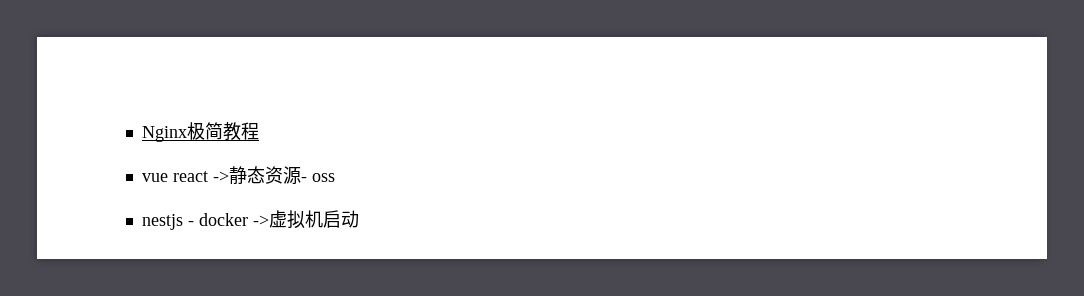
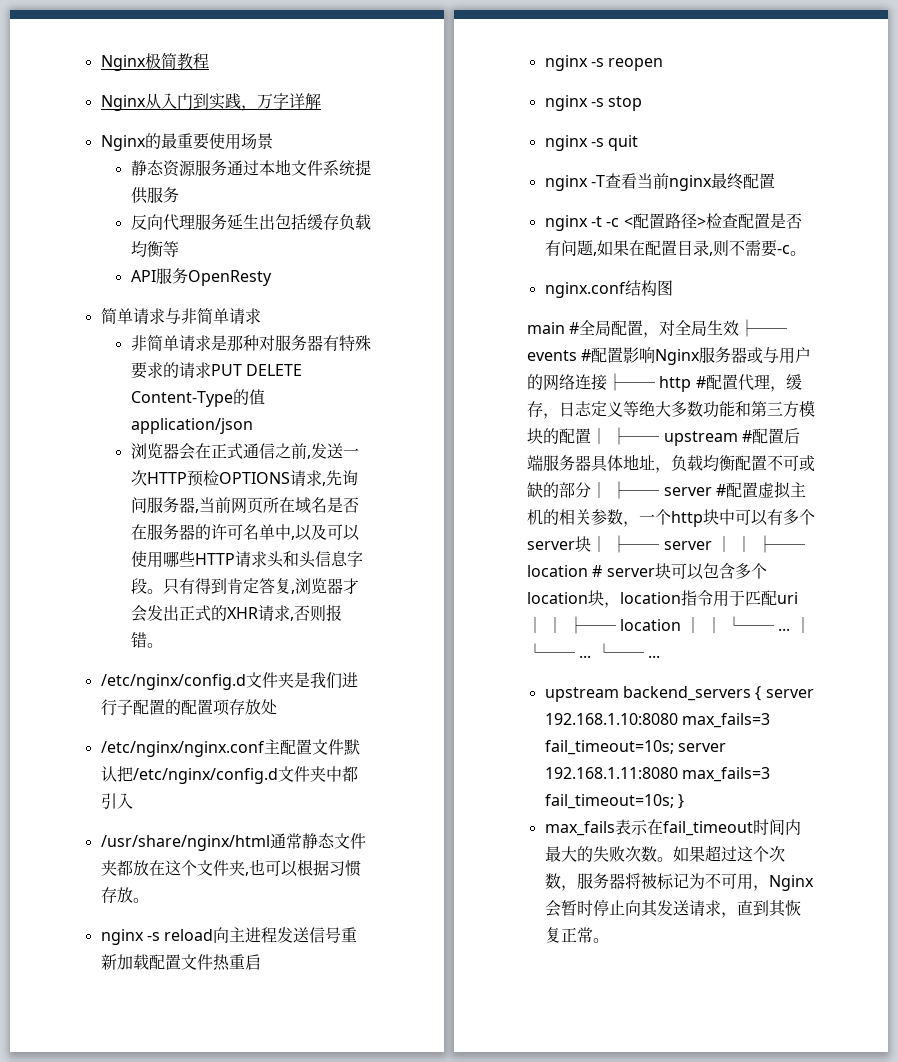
[141,166,335,185] [141,210,359,230] vue react ->静态资源- oss // nestjs - docker ->虚拟机启动 -> [100,93,321,111] [100,133,273,151] [130,159,371,177] [130,187,179,204] [130,214,371,231] [130,241,179,258] [130,268,272,286] [100,308,261,324] [130,335,371,352] [130,362,303,379] [130,389,265,407] [130,418,253,434] [130,443,359,460] [130,470,358,487] [130,497,359,514] [130,524,360,541] [130,551,363,568] [130,578,359,595] [130,604,342,622] [130,632,163,648] [100,672,358,690] [100,699,277,716] [100,739,360,757] [100,766,358,784] [100,793,133,810] [100,833,366,851] [100,859,361,877] [100,887,149,903] [100,927,358,945] [100,954,261,971] [544,55,664,71] [544,95,643,111] [544,135,639,151] [544,173,775,191] [544,213,802,231] [544,240,806,257] [544,280,673,298] [527,319,788,338] [527,347,812,365] [527,373,802,392] [527,400,815,419] [527,427,800,446] [527,454,815,473] [527,481,806,499] [527,509,815,527] [527,535,805,553] [527,563,767,580] [527,590,798,608] [527,616,811,634] [527,643,660,658] [544,686,814,702] [544,713,770,728] [544,740,726,755] [544,767,770,782] [544,794,684,809] [544,819,801,836] [544,845,785,862] [544,873,814,891] [544,899,801,918] [544,927,609,943] Nginx从入门到实践，万字详解 // Nginx的最重要使用场景 // 静态资源服务通过本地文件系统提供服务 // 反向代理服务延生出包括缓存负载均衡等 // API服务OpenResty // 简单请求与非简单请求 // 非简单请求是那种对服务器有特殊要求的请求PUT DELETE Content-Type的值application/json // 浏览器会在正式通信之前,发送一次HTTP预检OPTIONS请求,先询问服务器,当前网页所在域名是否在服务器的许可名单中,以及可以使用哪些HTTP请求头和头信息字段。只有得到肯定答复,浏览器才会发出正式的XHR请求,否则报错。 // /etc/nginx/config.d文件夹是我们进行子配置的配置项存放处 // /etc/nginx/nginx.conf主配置文件默认把/etc/nginx/config.d文件夹中都引入 // /usr/share/nginx/html通常静态文件夹都放在这个文件夹,也可以根据习惯存放。 // nginx -s reload向主进程发送信号重新加载配置文件热重启 // nginx -s reopen // nginx -s stop // nginx -s quit // nginx -T查看当前nginx最终配置 // nginx -t -c <配置路径>检查配置是否有问题,如果在配置目录,则不需要-c。 // nginx.conf结构图 // main #全局配置，对全局生效├── events #配置影响Nginx服务器或与用户的网络连接├── http #配置代理，缓存，日志定义等绝大多数功能和第三方模块的配置│ ├── upstream #配置后端服务器具体地址，负载均衡配置不可或缺的部分│ ├── server #配置虚拟主机的相关参数，一个http块中可以有多个server块│ ├── server │ │ ├── location # server块可以包含多个location块，location指令用于匹配uri │ │ ├── location │ │ └── ... │ └── ... └── ... // upstream backend_servers { server 192.168.1.10:8080 max_fails=3 fail_timeout=10s; server 192.168.1.11:8080 max_fails=3 fail_timeout=10s; } // max_fails表示在fail_timeout时间内最大的失败次数。如果超过这个次数，服务器将被标记为不可用，Nginx会暂时停止向其发送请求，直到其恢复正常。

